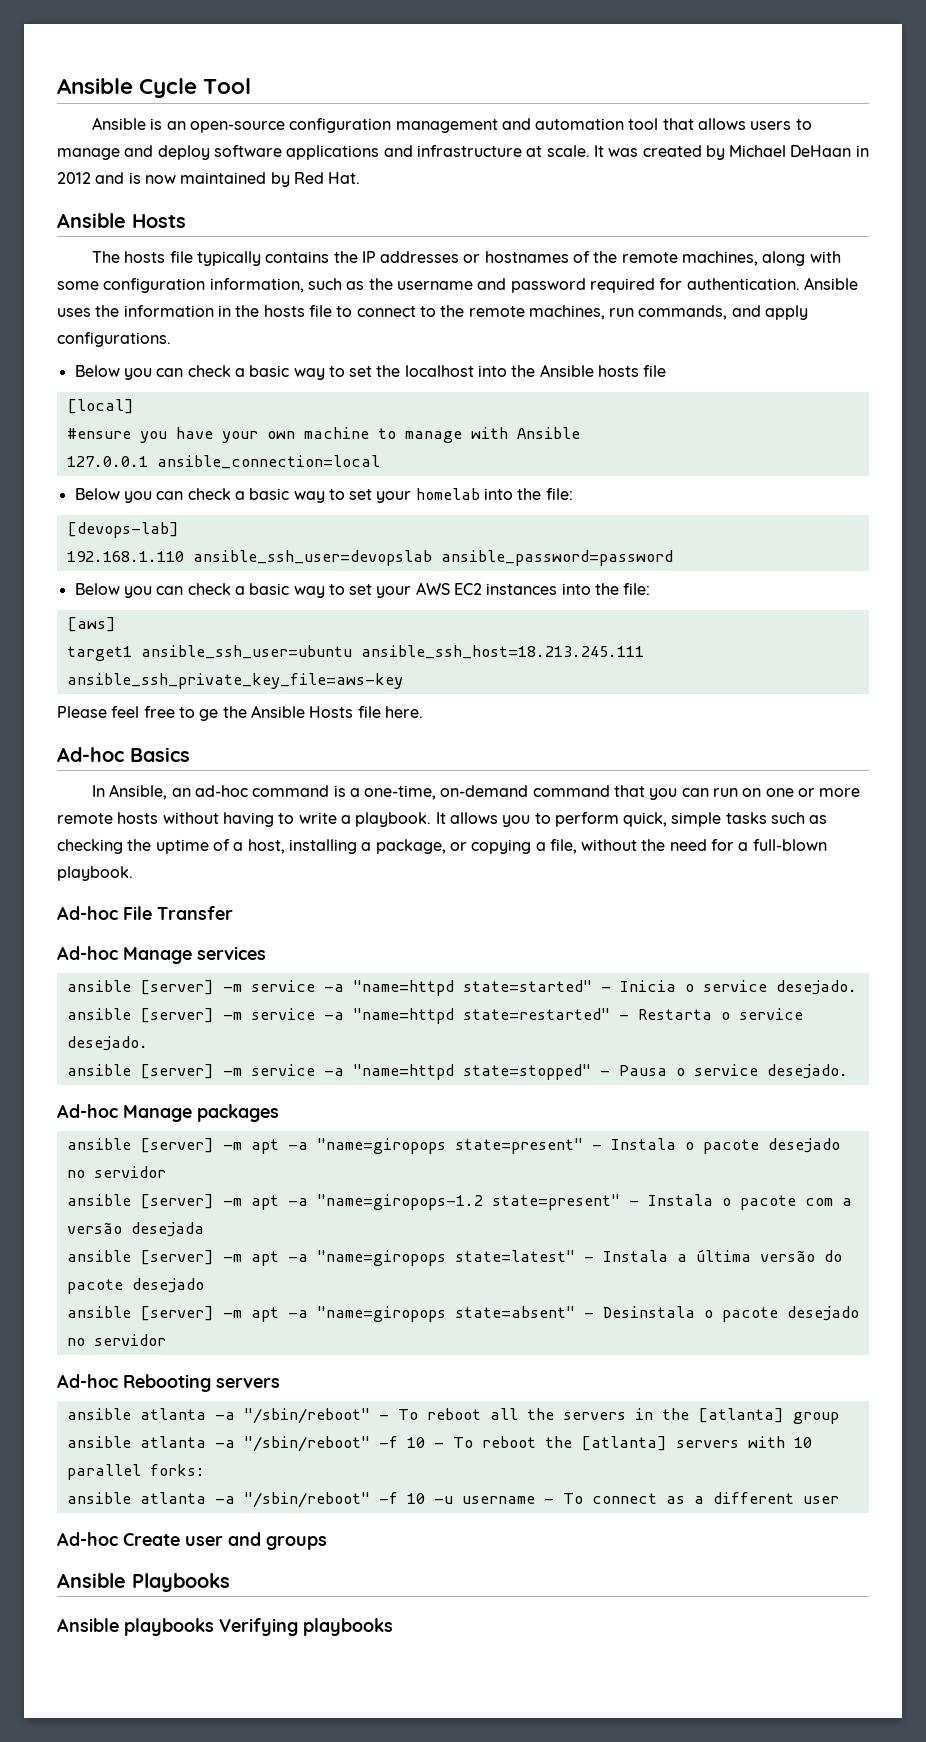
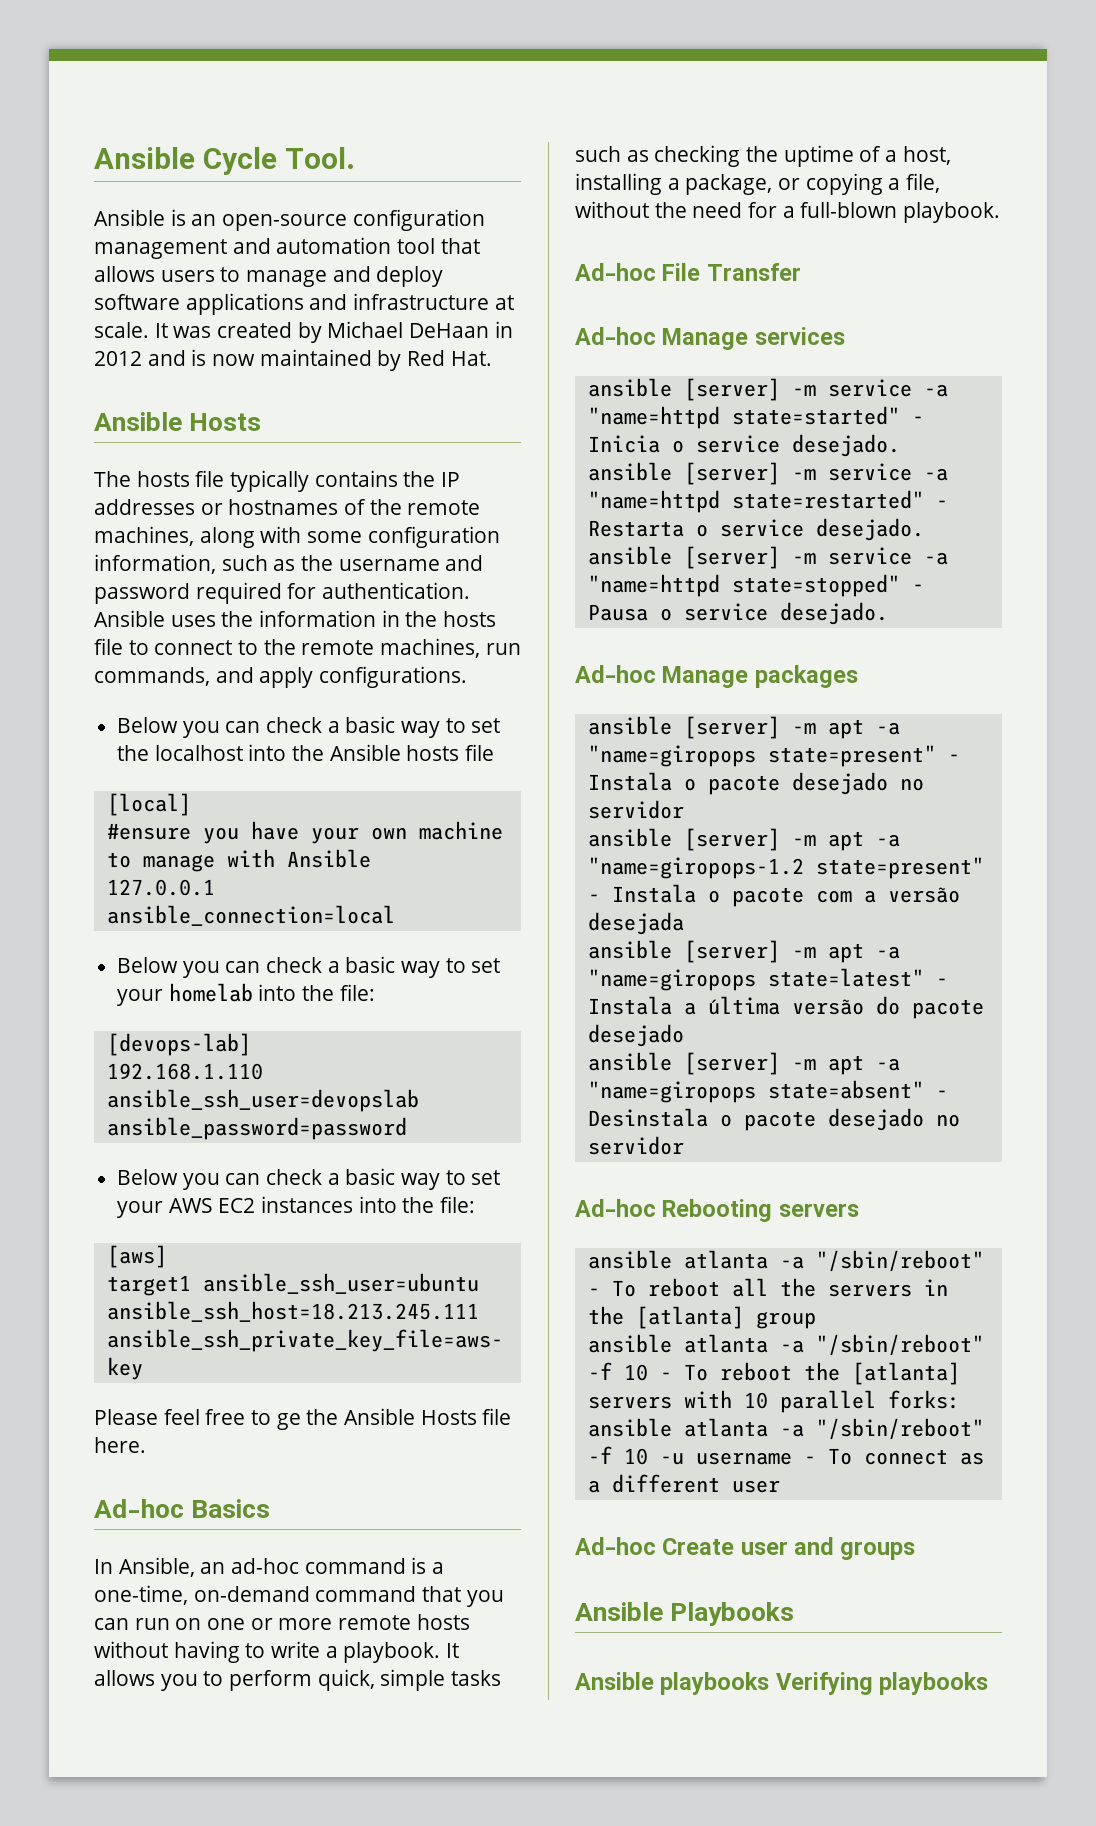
[203,78,252,94] Tool -> [284,147,355,169] Tool.

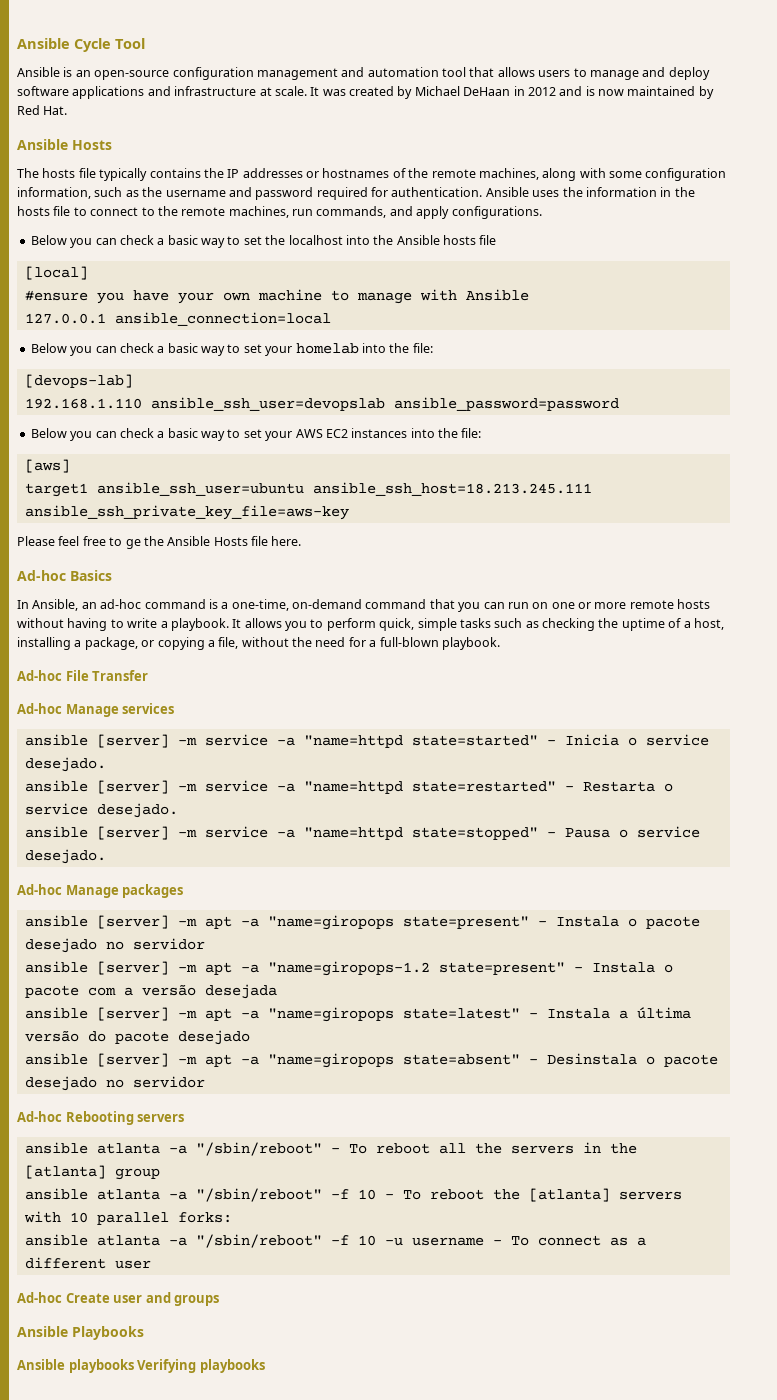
[284,147,355,169] Tool. -> [115,38,145,49] Tool

